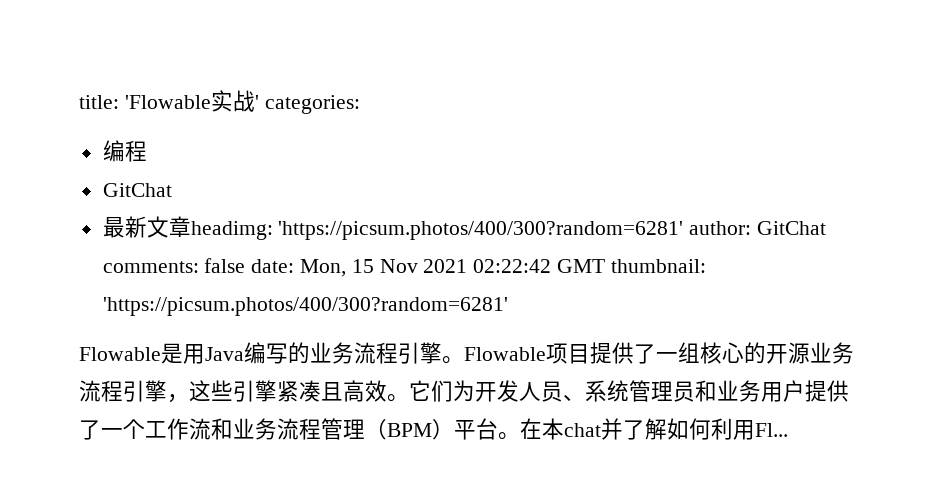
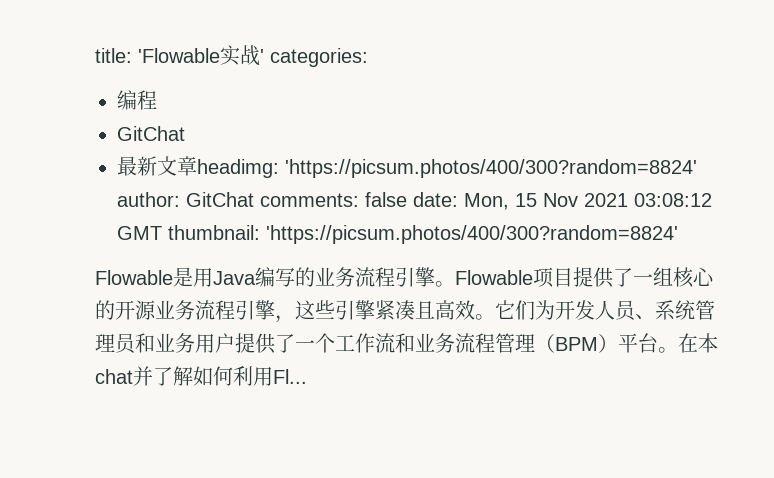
[278,221,684,240] 'https://picsum.photos/400/300?random=6281' -> [285,159,697,178] 'https://picsum.photos/400/300?random=8824'
[473,259,552,273] 02:22:42 -> [634,193,712,207] 03:08:12
[102,297,508,316] 'https://picsum.photos/400/300?random=6281' -> [266,225,678,244] 'https://picsum.photos/400/300?random=8824'

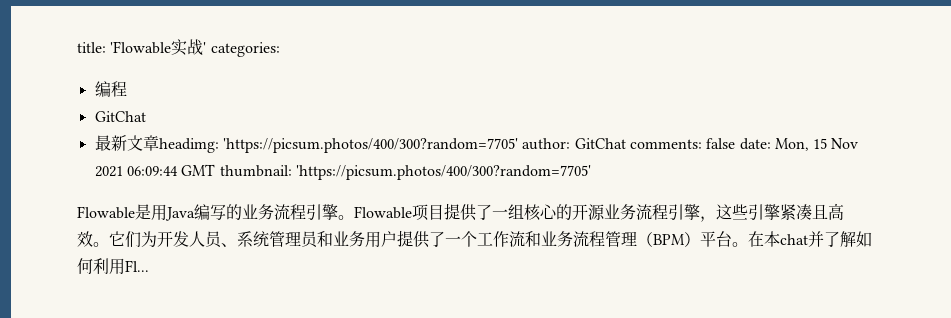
[285,159,697,178] 'https://picsum.photos/400/300?random=8824' -> [222,138,518,153] 'https://picsum.photos/400/300?random=7705'
[634,193,712,207] 03:08:12 -> [126,166,178,176] 06:09:44
[266,225,678,244] 'https://picsum.photos/400/300?random=8824' -> [295,165,591,180] 'https://picsum.photos/400/300?random=7705'

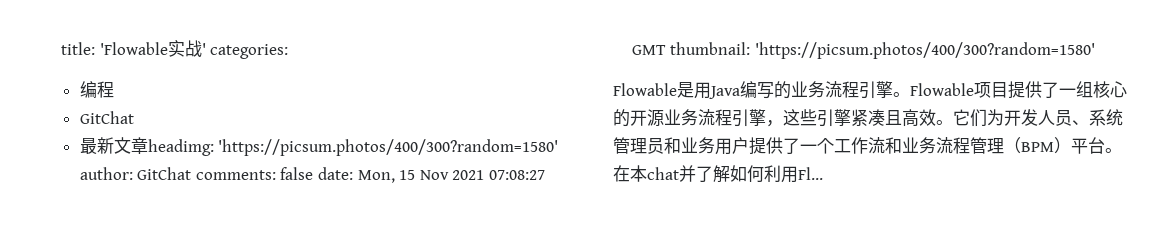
[222,138,518,153] 'https://picsum.photos/400/300?random=7705' -> [218,139,559,156] 'https://picsum.photos/400/300?random=1580'
[126,166,178,176] 06:09:44 -> [489,170,546,180] 07:08:27
[295,165,591,180] 'https://picsum.photos/400/300?random=7705' -> [754,42,1095,59] 'https://picsum.photos/400/300?random=1580'

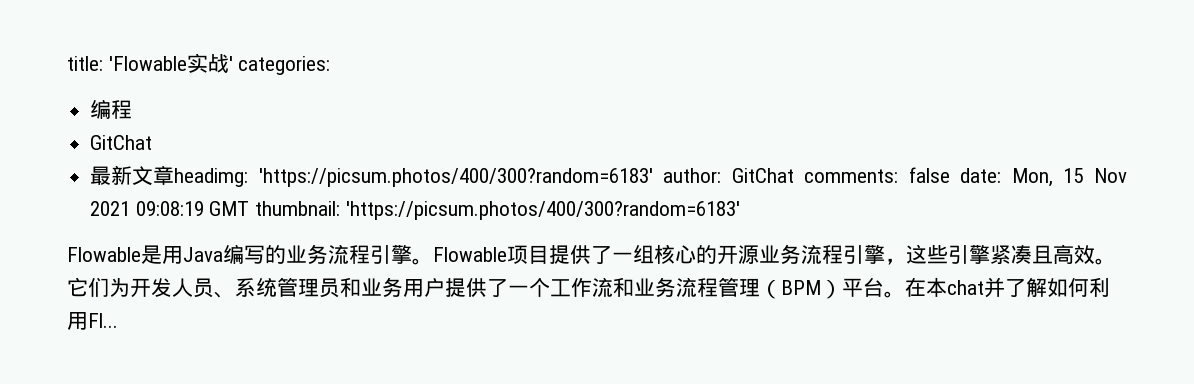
[218,139,559,156] 'https://picsum.photos/400/300?random=1580' -> [258,168,653,187] 'https://picsum.photos/400/300?random=6183'
[489,170,546,180] 07:08:27 -> [135,201,204,216] 09:08:19
[754,42,1095,59] 'https://picsum.photos/400/300?random=1580' -> [345,201,740,220] 'https://picsum.photos/400/300?random=6183'

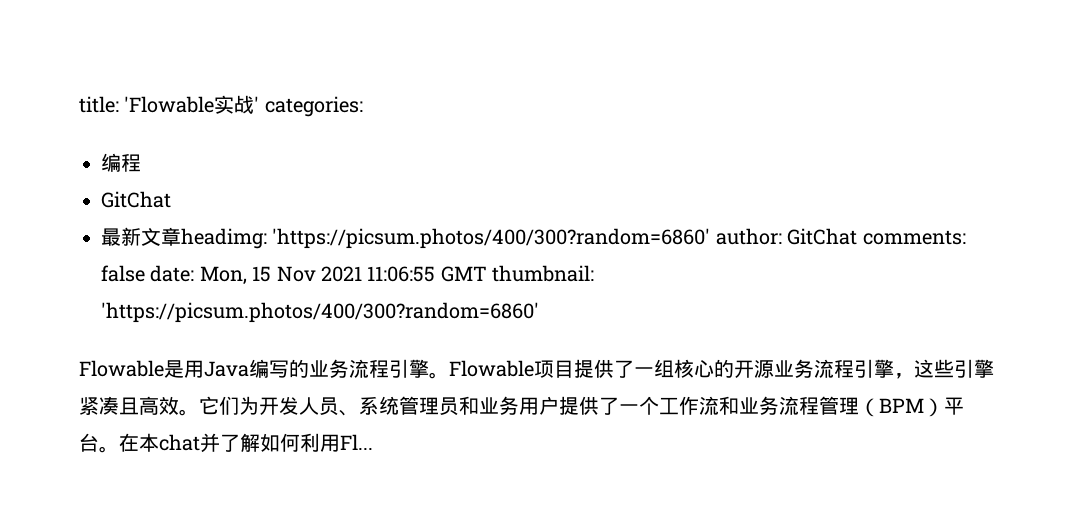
[258,168,653,187] 'https://picsum.photos/400/300?random=6183' -> [272,228,711,249] 'https://picsum.photos/400/300?random=6860'
[135,201,204,216] 09:08:19 -> [367,266,436,282] 11:06:55
[345,201,740,220] 'https://picsum.photos/400/300?random=6183' -> [101,302,539,323] 'https://picsum.photos/400/300?random=6860'

